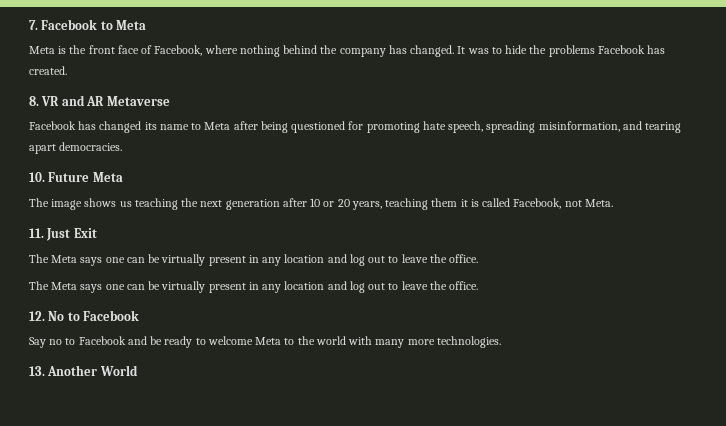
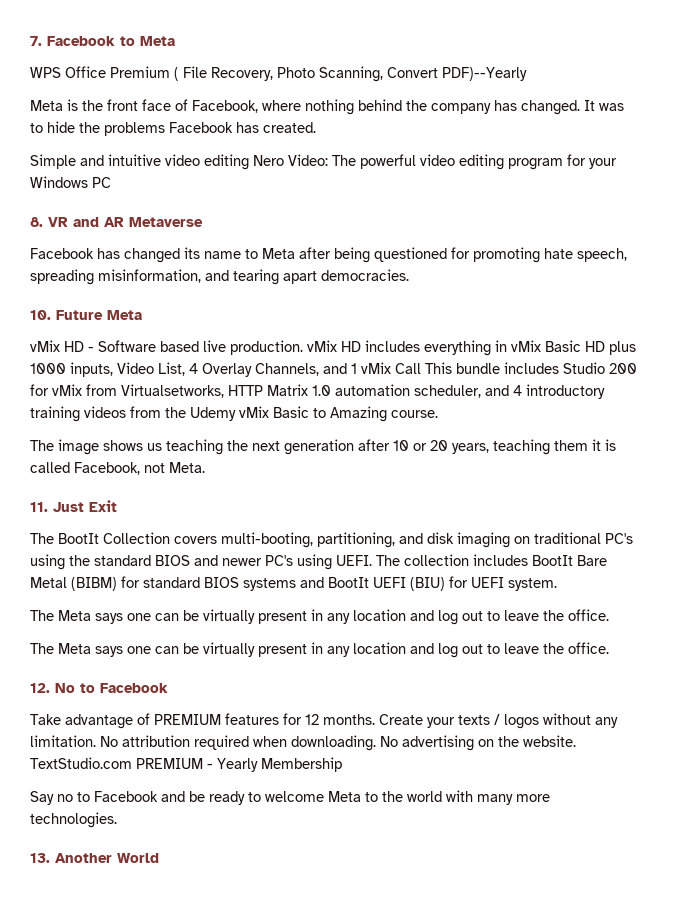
(147, 25) none -> [30,66,527,82] // WPS Office Premium ( File Recovery, Photo Scanning, Convert PDF)--Yearly
(67, 70) none -> [30,154,617,170] [30,176,111,188] // Simple and intuitive video editing Nero Video: The powerful video editing program for your Windows PC
(123, 177) none -> [30,340,636,356] [30,362,637,377] [30,384,605,399] [30,406,438,422] // vMix HD - Software based live production. vMix HD includes everything in vMix Basic HD plus 1000 inputs, Video List, 4 Overlay Channels, and 1 vMix Call This bundle includes Studio 200 for vMix from Virtualsetworks, HTTP Matrix 1.0 automation scheduler, and 4 introductory training videos from the Udemy vMix Basic to Amazing course.
(97, 233) none -> [30,532,633,548] [30,554,607,570] [30,576,557,591] // The BootIt Collection covers multi-booting, partitioning, and disk imaging on traditional PC's using the standard BIOS and newer PC's using UEFI. The collection includes BootIt Bare Metal (BIBM) for standard BIOS systems and BootIt UEFI (BIU) for UEFI system.
(140, 315) none -> [30,713,618,729] [30,735,576,751] [30,757,342,772] // Take advantage of PREMIUM features for 12 months. Create your texts / logos without any limitation. No attribution required when downloading. No advertising on the website. TextStudio.com PREMIUM - Yearly Membership

